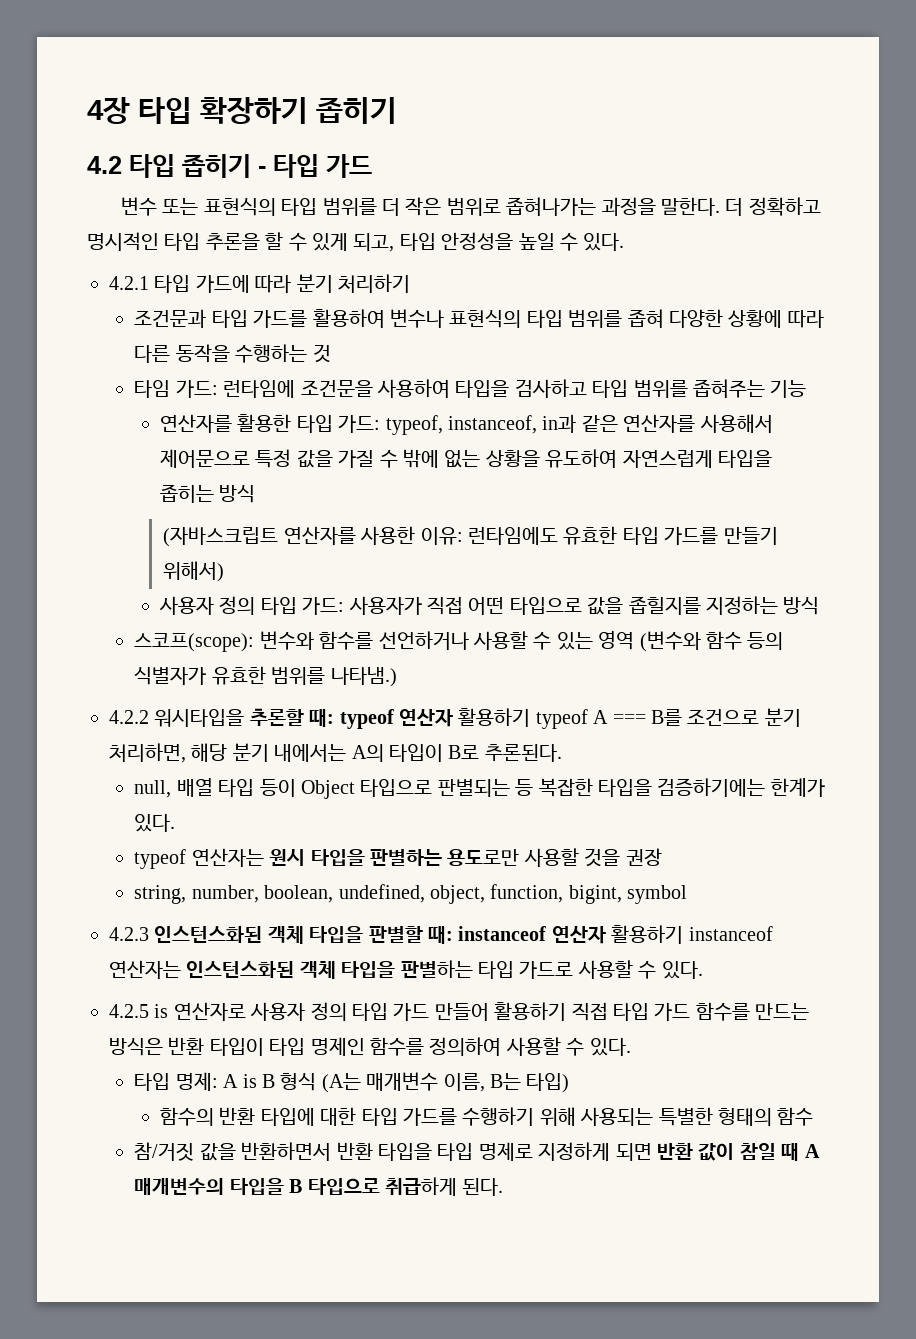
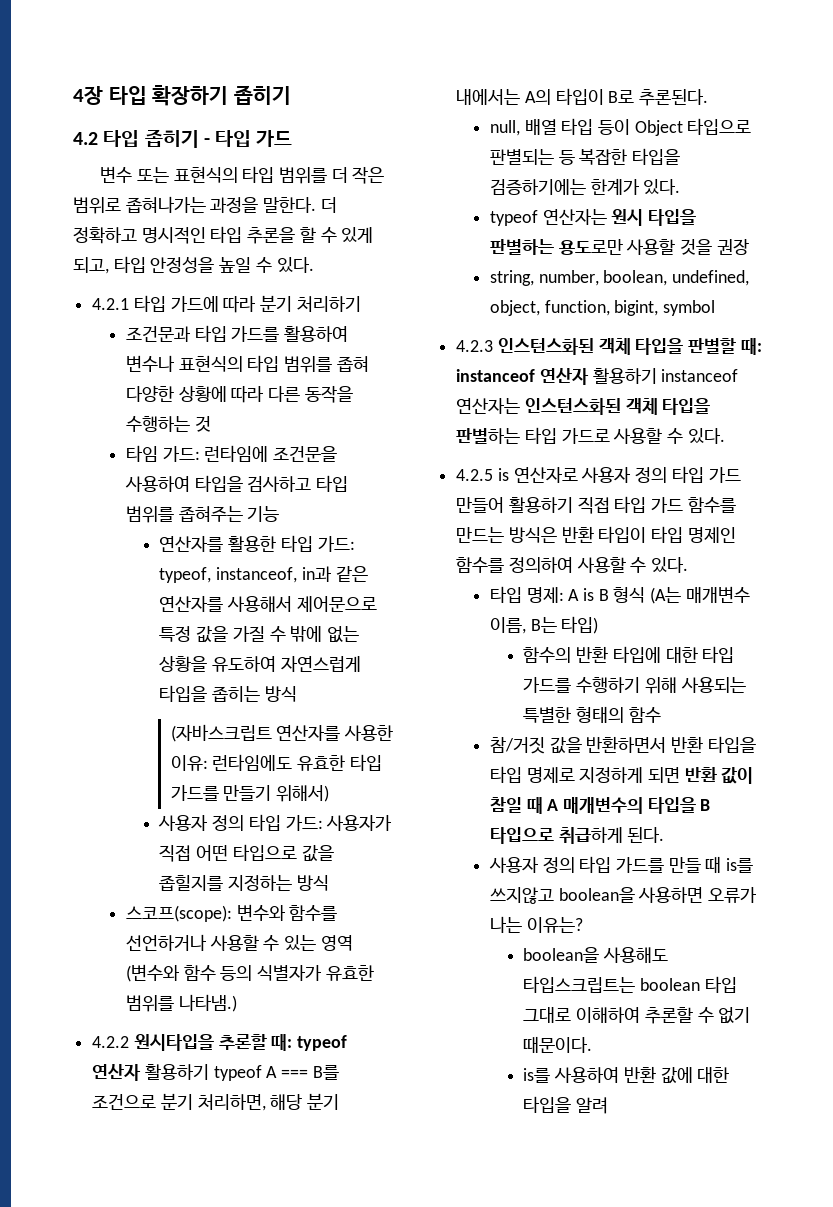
[154,709,245,727] 워시타입을 -> [133,1034,214,1051] 원시타입을
(504, 1187) none -> [488,856,754,873] [489,887,758,904] [489,916,583,933] [523,947,669,963] [523,976,737,993] [523,1007,751,1024] [523,1036,593,1053] [523,1066,730,1084] [523,1096,609,1114] // 사용자 정의 타입 가드를 만들 때 is를 쓰지않고 boolean을 사용하면 오류가 나는 이유는? // boolean을 사용해도 타입스크립트는 boolean 타입 그대로 이해하여 추론할 수 없기 때문이다. // is를 사용하여 반환 값에 대한 타입을 알려

